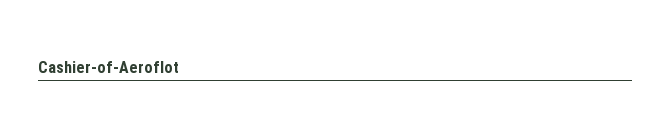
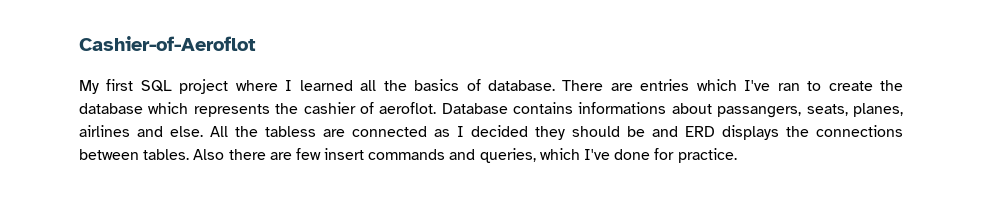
(179, 67) none -> [79,79,904,94] [79,102,903,118] [79,125,903,140] [79,148,737,163] // My first SQL project where I learned all the basics of database. There are entries which I've ran to create the database which represents the cashier of aeroflot. Database contains informations about passangers, seats, planes, airlines and else. All the tabless are connected as I decided they should be and ERD displays the connections between tables. Also there are few insert commands and queries, which I've done for practice.

